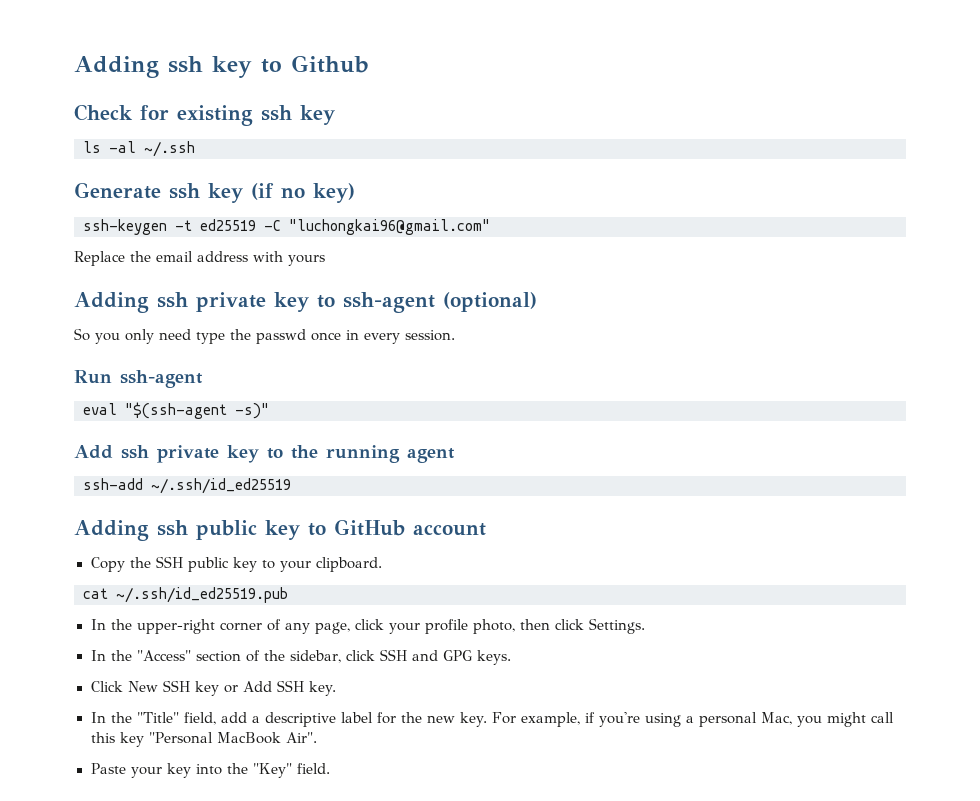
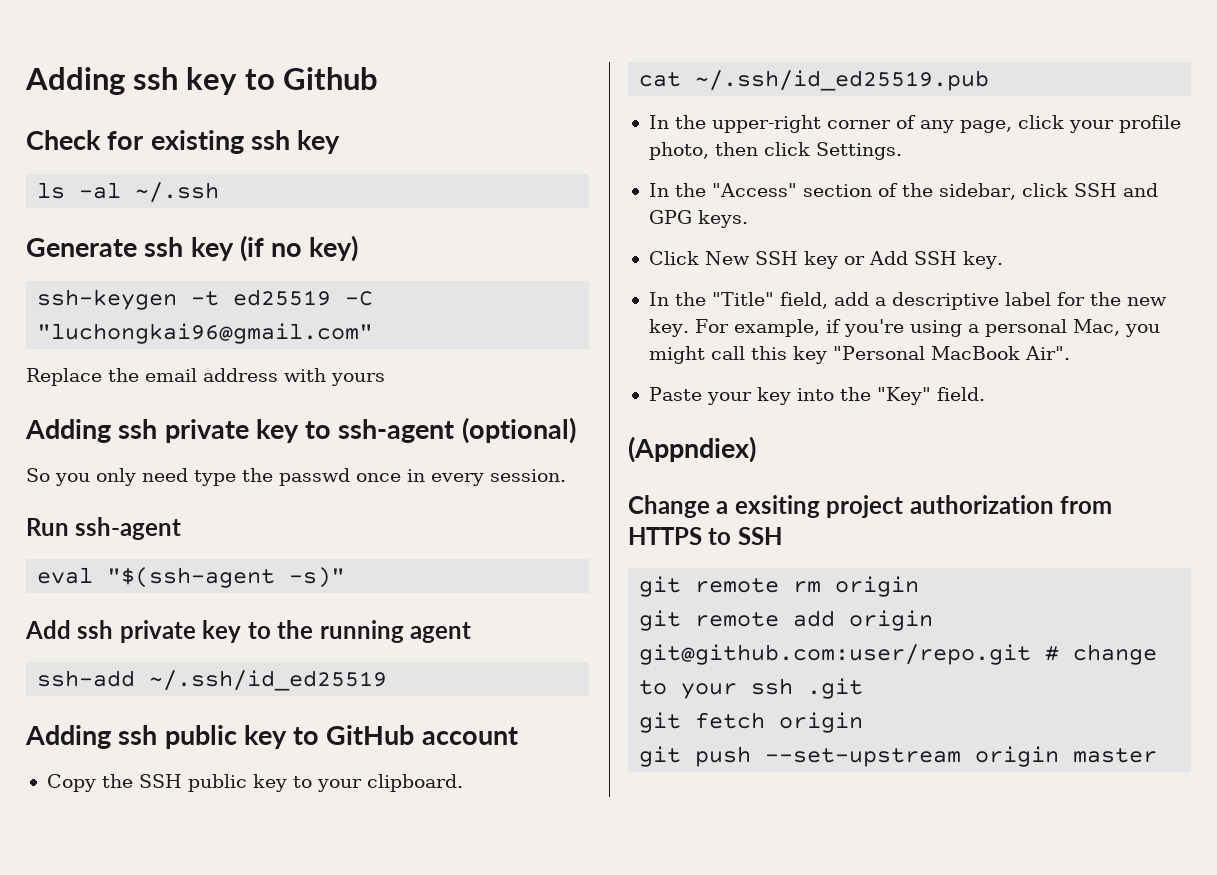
(330, 768) none -> [628,436,756,463] [628,495,1113,518] [628,527,782,545] [639,576,920,597] [639,610,934,631] [639,644,1158,665] [639,678,864,699] [639,712,864,733] [639,746,1158,767] // (Appndiex) // Change a exsiting project authorization from HTTPS to SSH // git remote rm origin // git remote add origin git@github.com:user/repo.git # change to your ssh .git // git fetch origin // git push --set-upstream origin master

